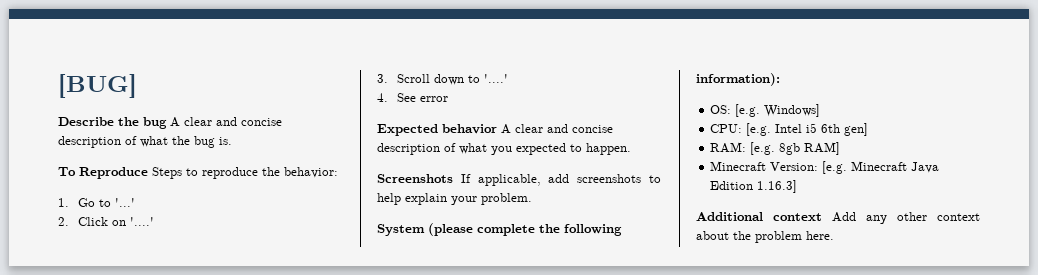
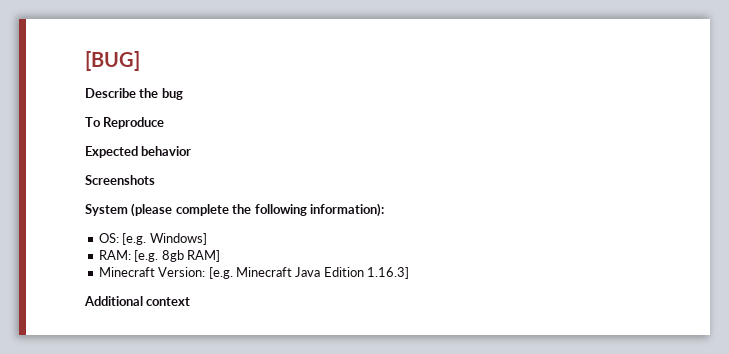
[170,117,282,127] [58,136,232,148] [58,167,338,179] [58,198,136,207] [58,217,155,226] [377,74,509,85] [377,93,449,102] [377,124,613,136] [377,143,631,155] [377,174,661,186] [377,193,532,205] A clear and concise description of what the bug is. // To Reproduce Steps to reproduce the behavior: // 1. Go to '...' // 2. Click on '....' // 3. Scroll down to '....' // 4. See error // Expected behavior A clear and concise description of what you expected to happen. // Screenshots If applicable, add screenshots to help explain your problem. -> [85,117,165,129] [85,146,192,158] [85,175,155,185] // To Reproduce // Expected behavior // Screenshots
[710,123,869,136] // CPU: [e.g. Intel i5 6th gen] -> (207, 239) none
[832,212,980,224] [696,231,834,243] Add any other context about the problem here. -> (191, 301) none

